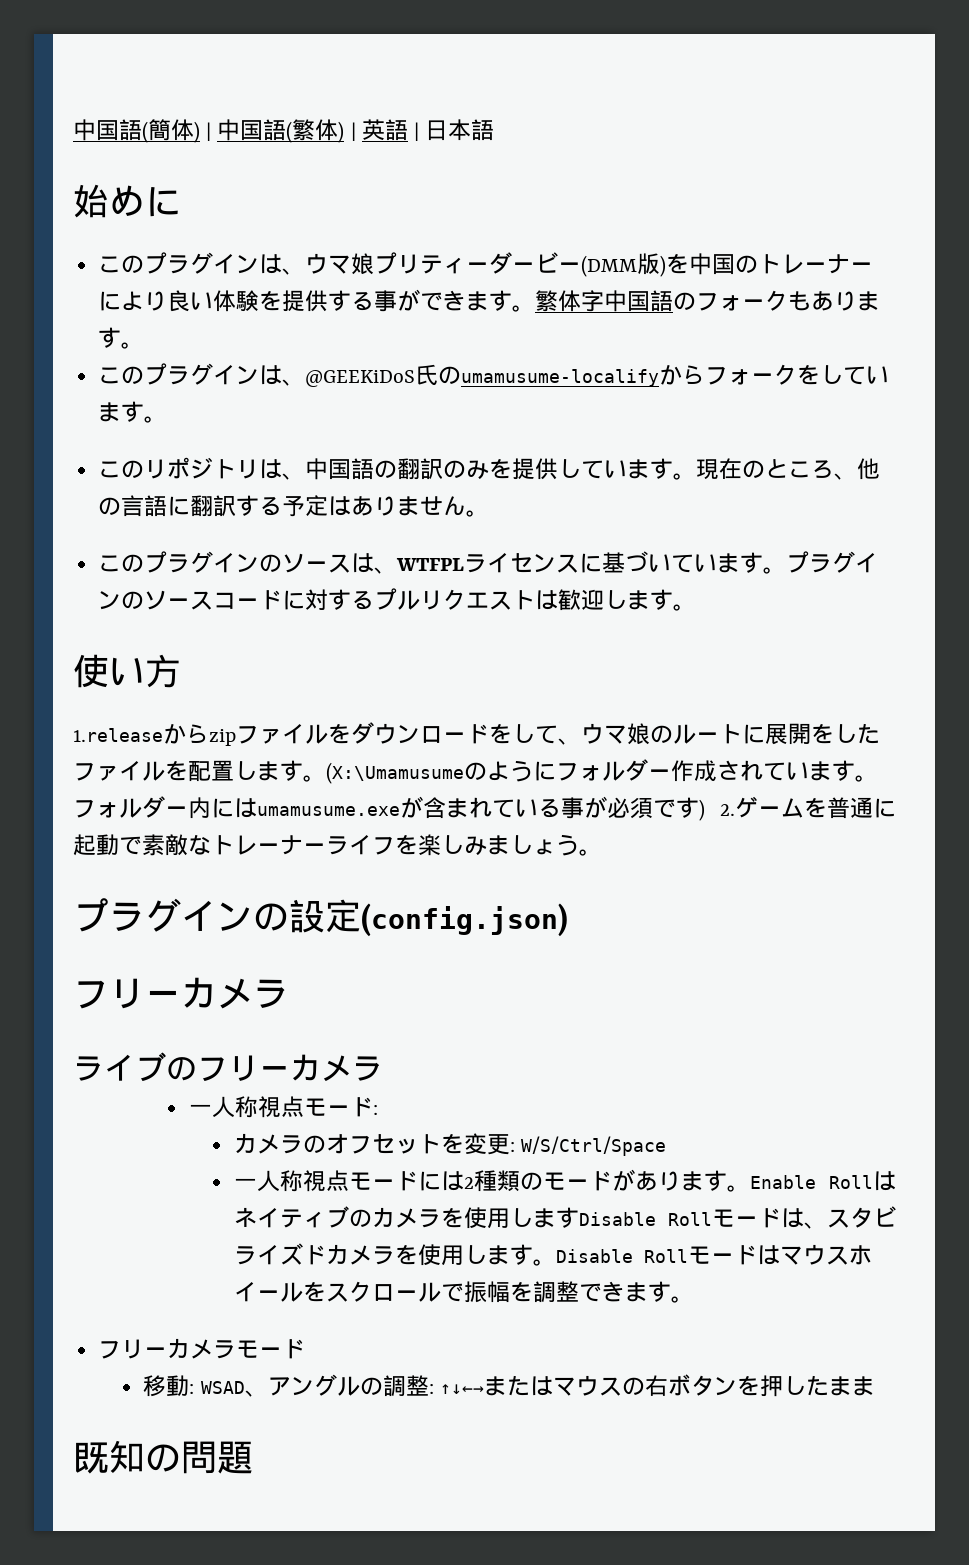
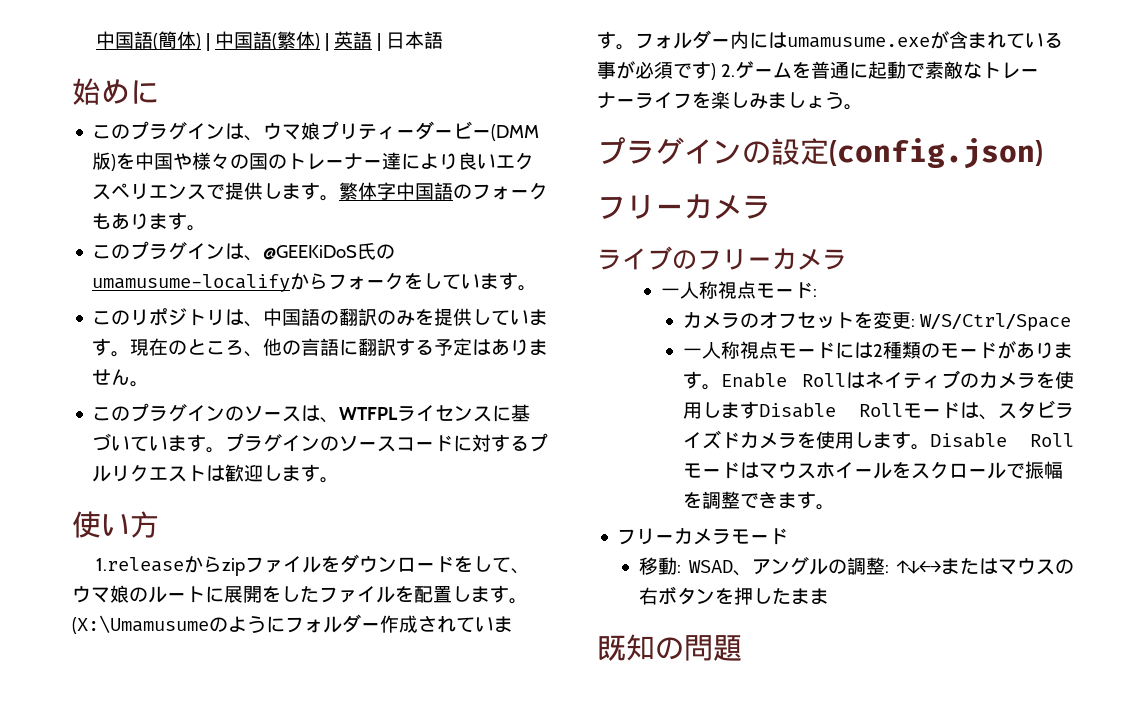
(736, 264) none -> [173,152,269,170] や様々の国
(874, 267) none -> [382,152,402,170] 達
[213,289,467,312] 体験を提供する事ができ -> [496,152,535,170] [92,182,283,200] エクスペリエンスで提供し

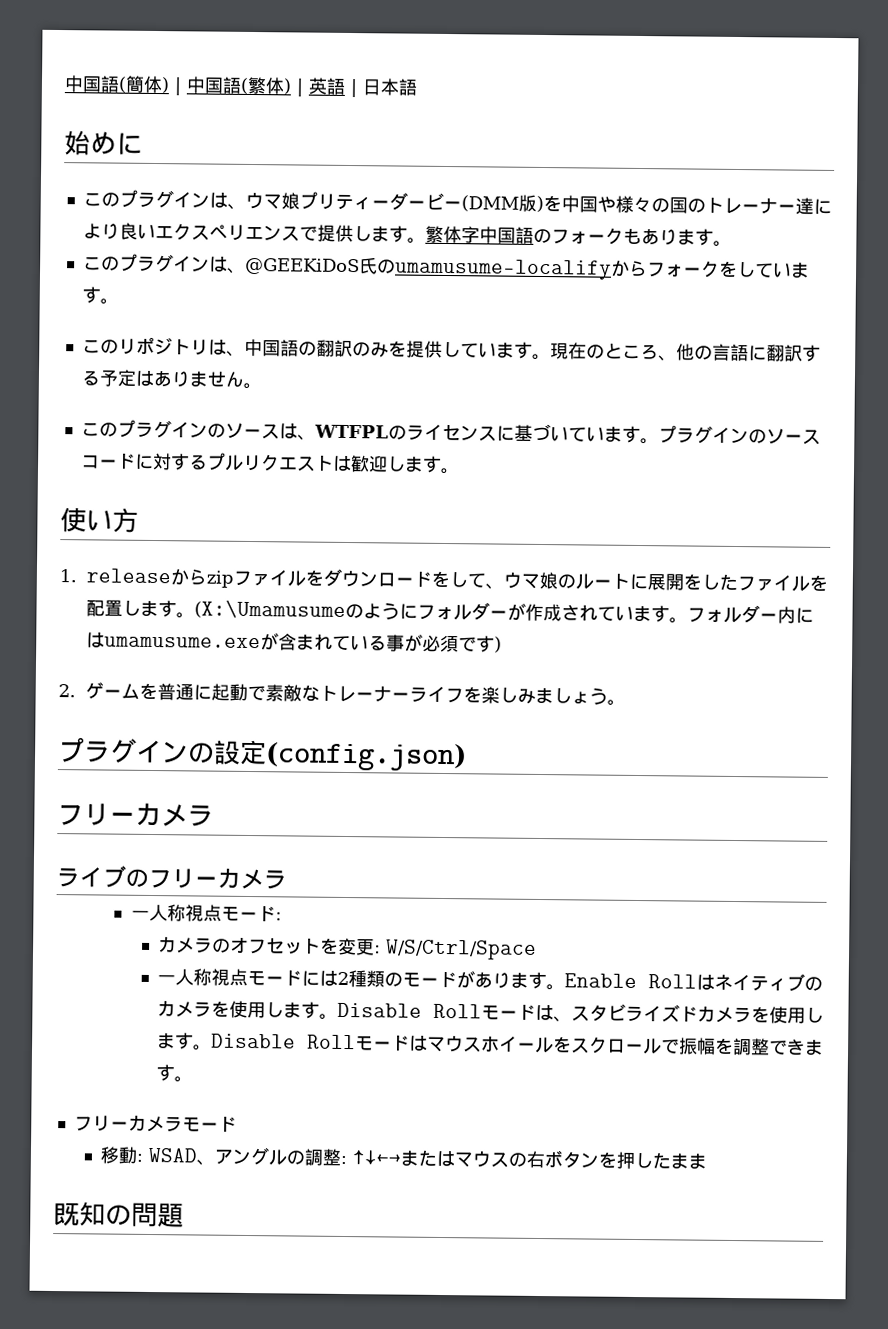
(399, 413) none -> [387,425,407,440] の
[96,557,185,572] 1.release -> [59,568,172,584] 1. release
(380, 627) none -> [507,602,527,621] が
(716, 71) none -> (503, 644) //
(759, 410) none -> [319,1013,339,1020] 。

